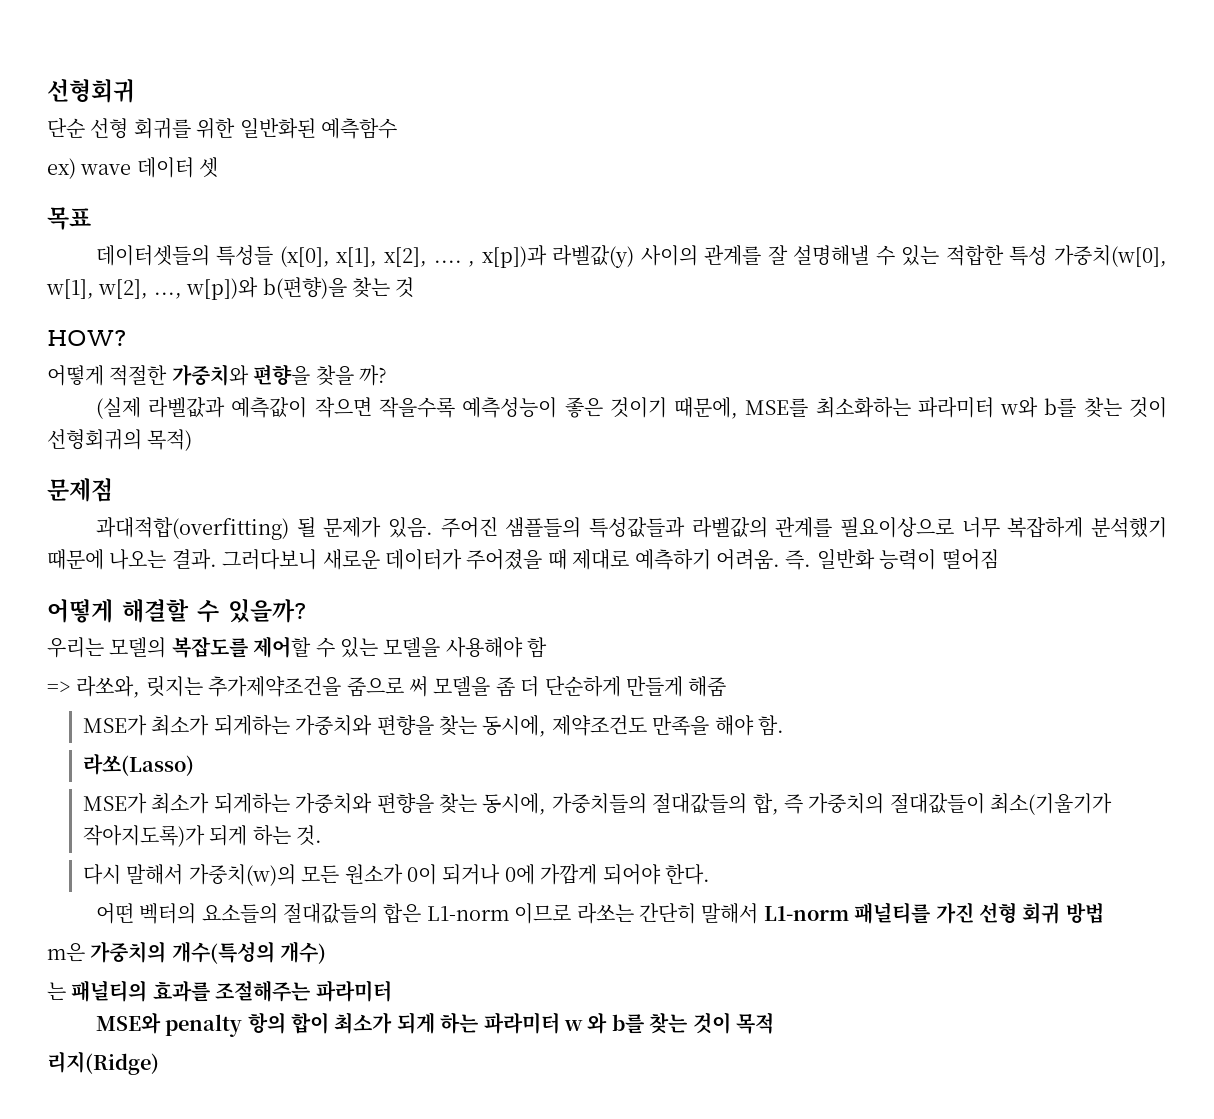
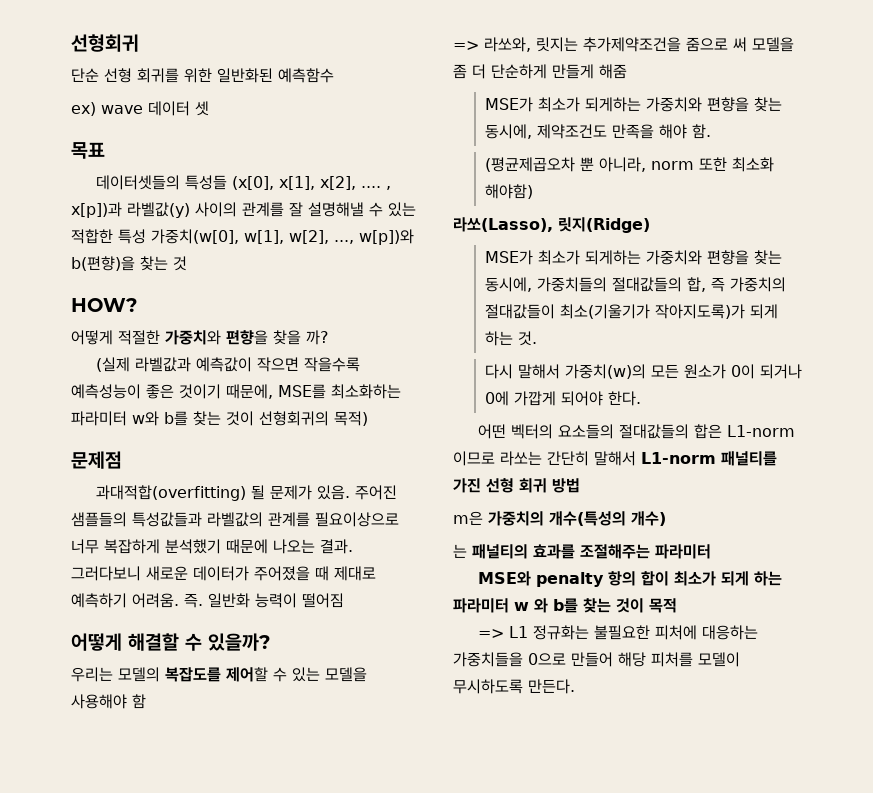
[82,754,194,776] 라쏘(Lasso) -> [484,157,774,172] [484,184,533,199] [453,217,650,233] (평균제곱오차 뿐 아니라, norm 또한 최소화 해야함) // 라쏘(Lasso), 릿지(Ridge)
[47,1051,159,1075] 리지(Ridge) -> [477,625,758,640] [453,652,740,667] [453,679,575,694] => L1 정규화는 불필요한 피처에 대응하는 가중치들을 0으로 만들어 해당 피처를 모델이 무시하도록 만든다.

